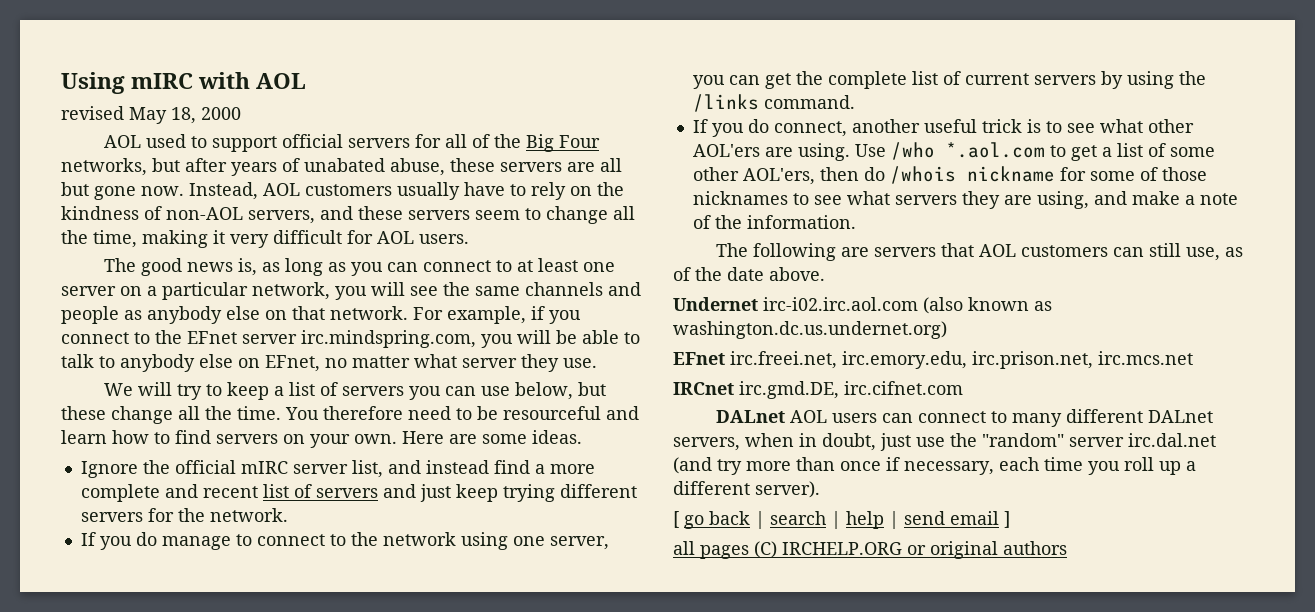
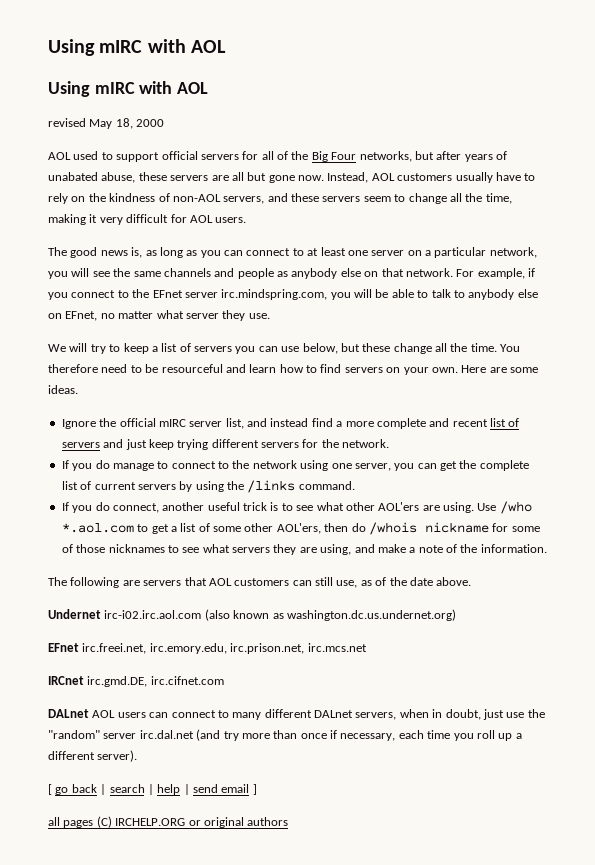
[61,72,307,94] Using mIRC with AOL -> [48,39,226,56] [48,81,209,97] Using mIRC with AOL // Using mIRC with AOL

